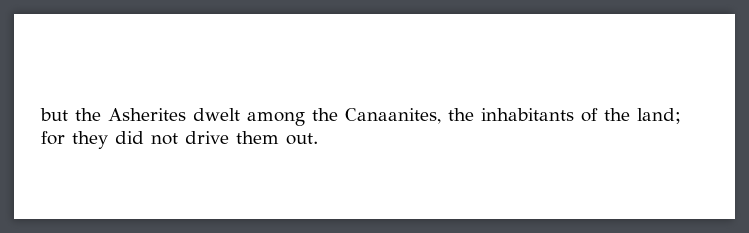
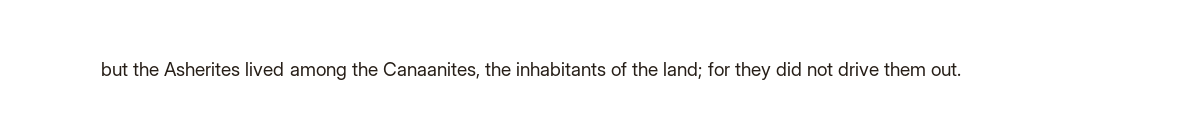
[193,108,240,121] dwelt -> [245,62,285,76] lived

